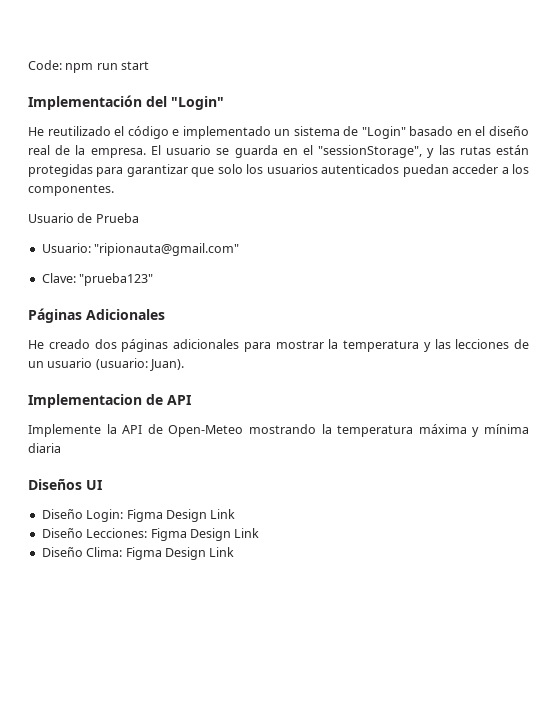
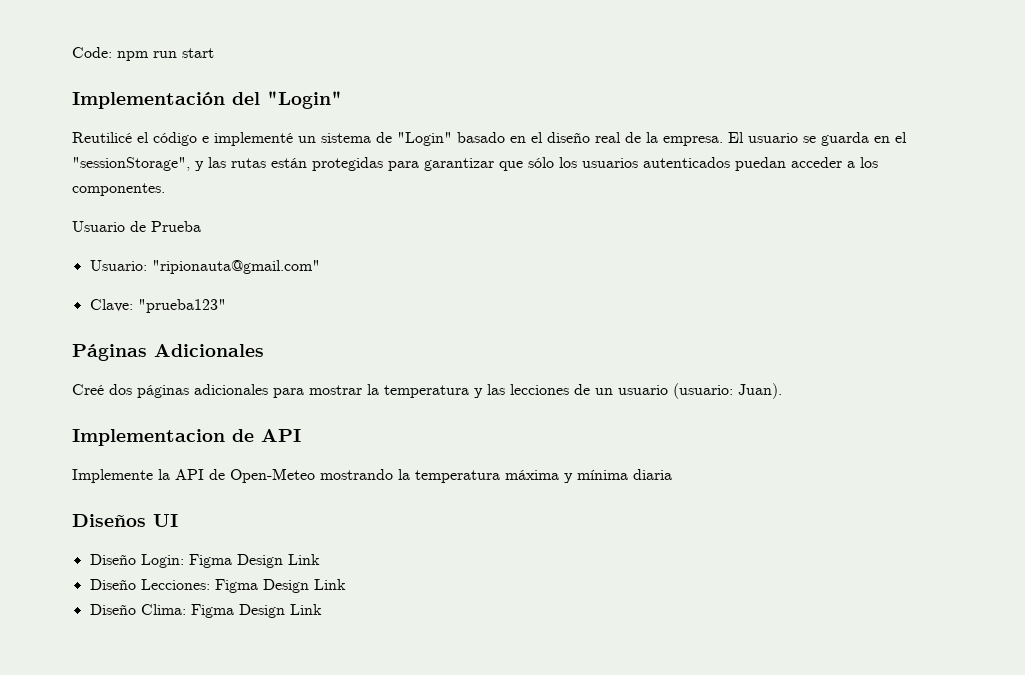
[28,126,111,136] He reutilizado -> [72,132,132,143] Reutilicé
[182,126,271,139] implementado -> [214,132,293,146] implementé
[217,164,243,174] solo -> [528,157,554,168] sólo
[28,339,90,349] He creado -> [72,384,104,395] Creé

